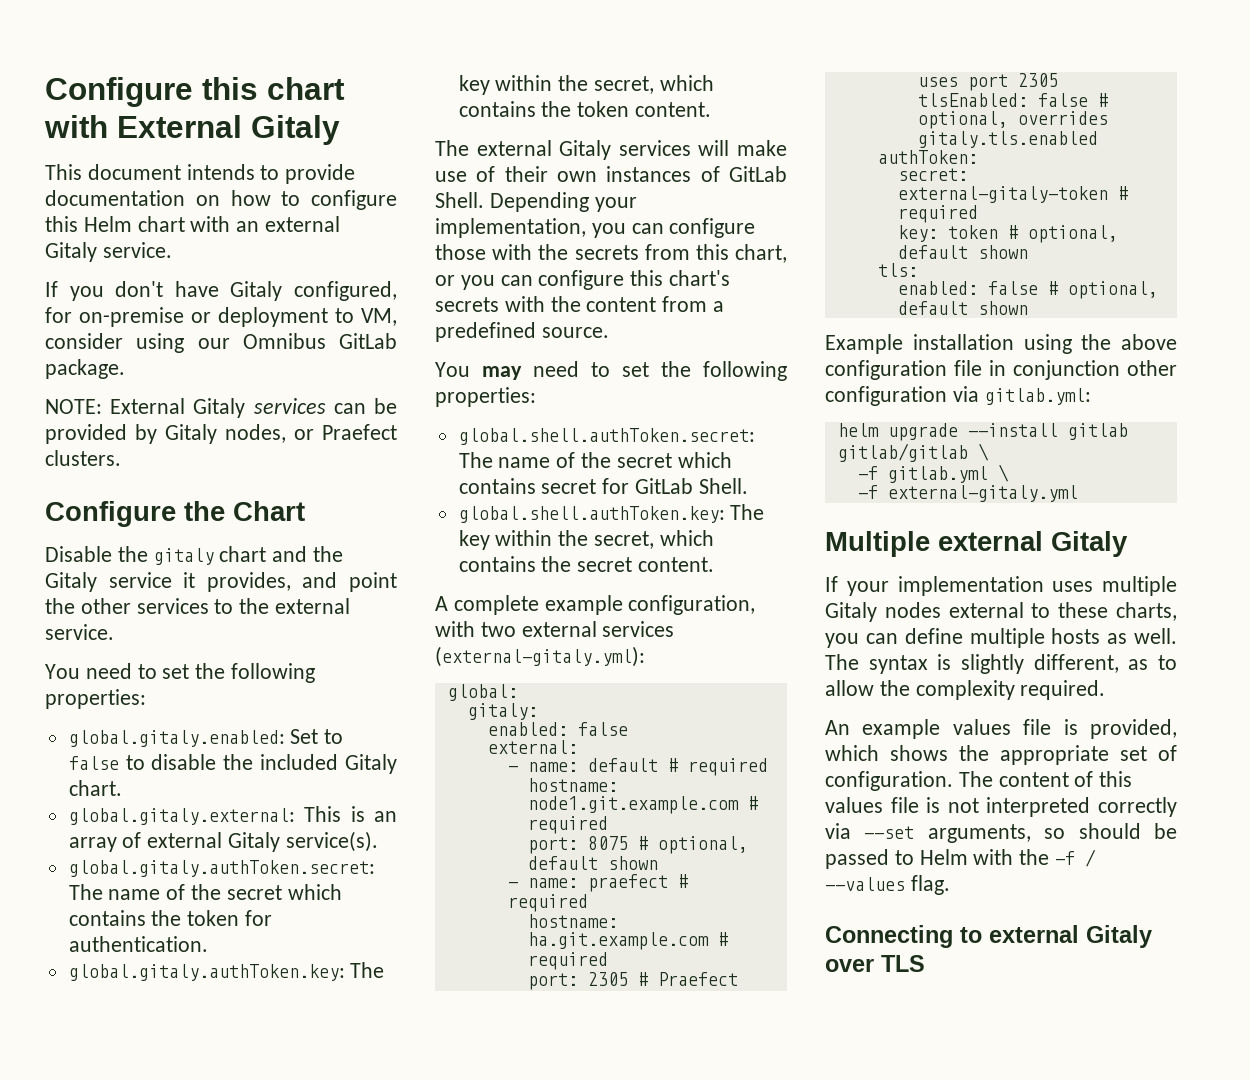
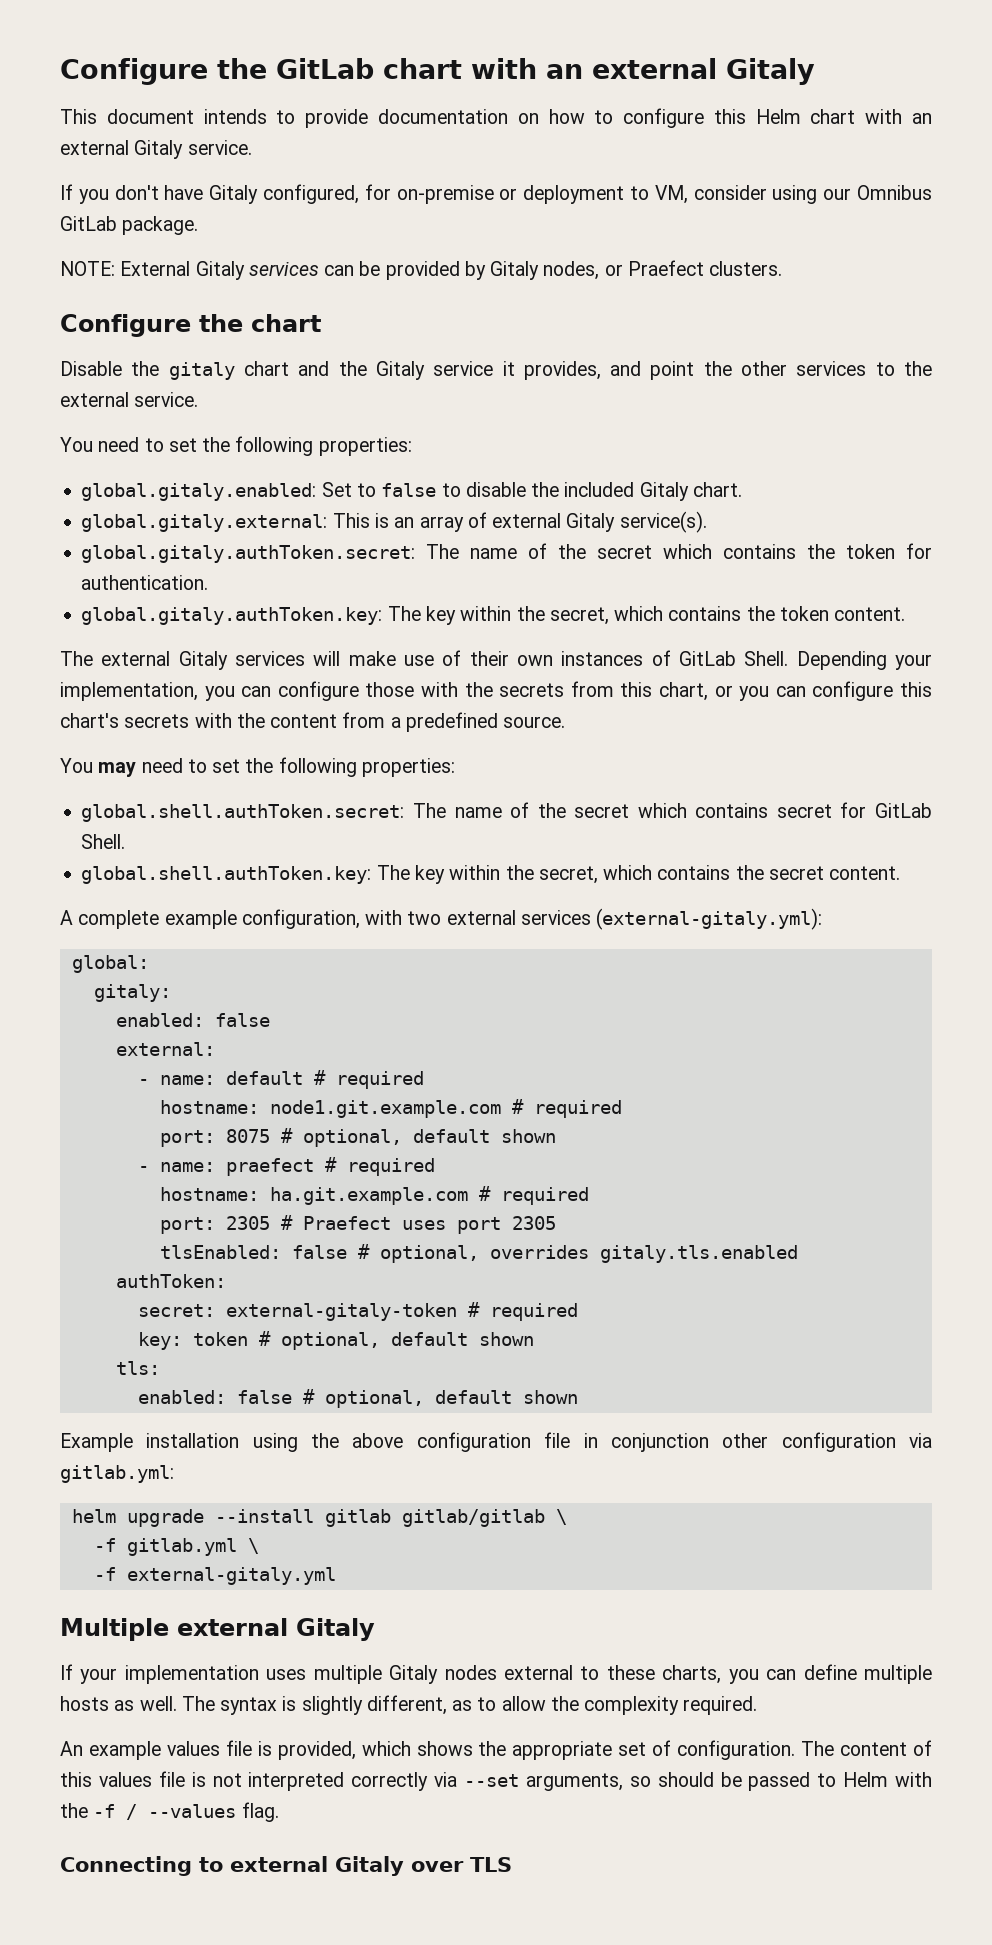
[45,77,345,107] [44,115,242,138] Configure this chart with External -> [60,58,717,85] Configure the GitLab chart with an external
[233,501,305,521] Chart -> [251,314,321,332] chart

